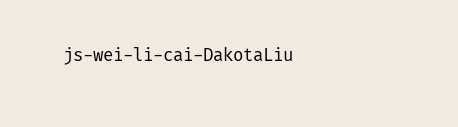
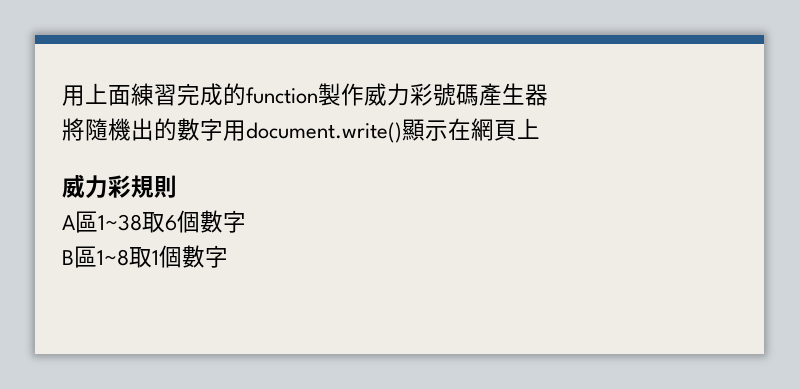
[63,46,293,65] js-wei-li-cai-DakotaLiu -> [62,83,548,106] [62,118,540,143] [62,174,177,198] [62,210,246,233] [62,245,228,268] 用上面練習完成的function製作威力彩號碼產生器 // 將隨機出的數字用document.write()顯示在網頁上 // 威力彩規則 // A區1~38取6個數字 // B區1~8取1個數字

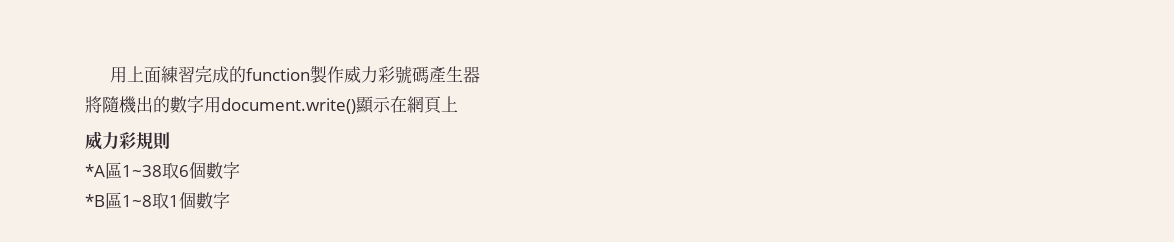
[62,215,75,230] A -> [85,164,105,177] *A
[62,250,74,265] B -> [85,194,105,207] *B

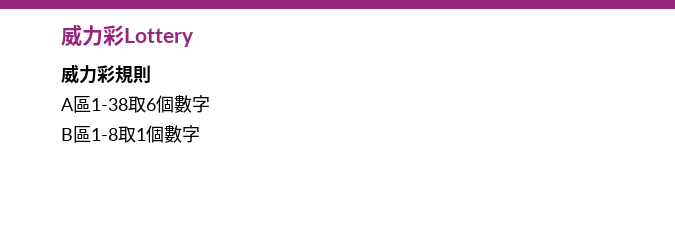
[110,65,481,84] [85,96,458,114] 用上面練習完成的function製作威力彩號碼產生器 // 將隨機出的數字用document.write()顯示在網頁上 -> [61,24,194,47] 威力彩Lottery
[85,162,162,179] *A區1~38 -> [61,96,128,113] A區1-38
[85,192,152,209] *B區1~8 -> [61,126,118,143] B區1-8

